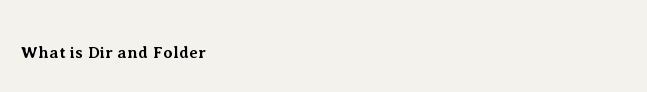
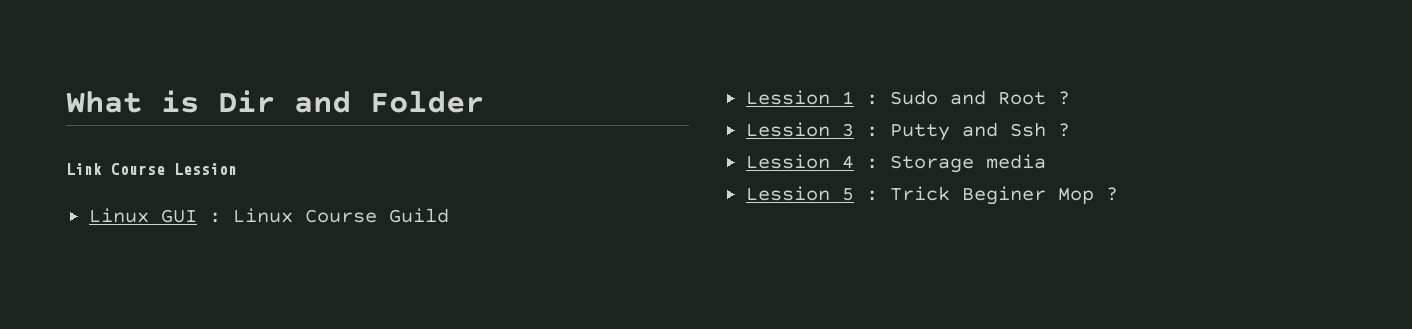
(206, 52) none -> [66,163,237,175] [88,208,449,223] [745,90,1070,105] [745,122,1070,141] [745,154,1046,173] [745,186,1118,205] // Link Course Lession // Linux GUI : Linux Course Guild // Lession 1 : Sudo and Root ? // Lession 3 : Putty and Ssh ? // Lession 4 : Storage media // Lession 5 : Trick Beginer Mop ?

